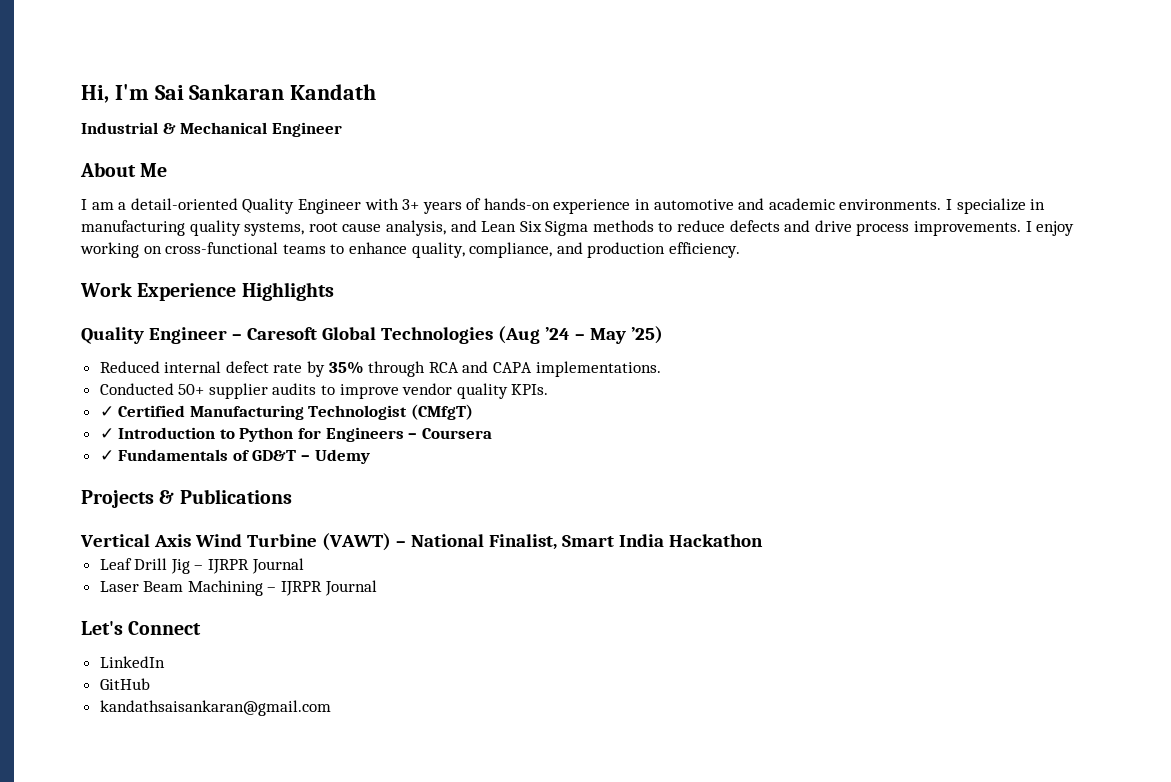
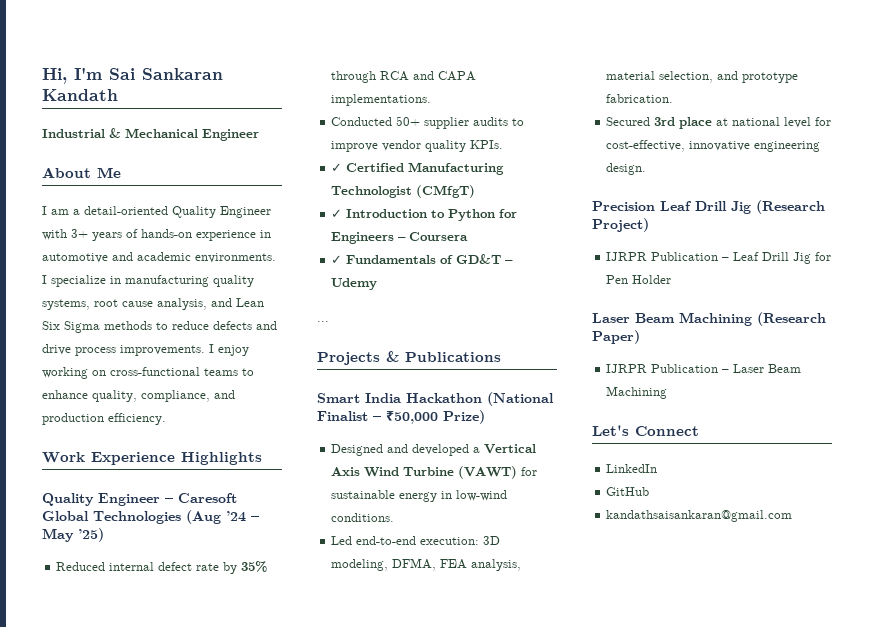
(370, 456) none -> [317,321,329,322] // ...
(292, 496) none -> [317,392,554,406] [317,410,485,424] [331,444,481,456] Smart India Hackathon (National Finalist – ₹50,000 Prize) // Designed and developed a
[395,534,763,550] [99,558,304,574] [99,580,377,596] – National Finalist, Smart India Hackathon // Leaf Drill Jig – IJRPR Journal // Laser Beam Machining – IJRPR Journal -> [521,467,538,476] [331,490,508,502] [331,513,395,522] [331,536,501,545] [331,558,522,571] [606,71,799,83] [606,94,674,103] [606,117,832,129] [606,140,821,152] [606,163,647,175] [592,200,825,214] [592,218,649,232] [606,252,832,264] [606,275,672,284] [592,312,826,326] [592,330,640,344] [606,364,802,373] [606,386,668,399] for sustainable energy in low-wind conditions. // Led end-to-end execution: 3D modeling, DFMA, FEA analysis, material selection, and prototype fabrication. // Secured 3rd place at national level for cost-effective, innovative engineering design. // Precision Leaf Drill Jig (Research Project) // IJRPR Publication – Leaf Drill Jig for Pen Holder // Laser Beam Machining (Research Paper) // IJRPR Publication – Laser Beam Machining

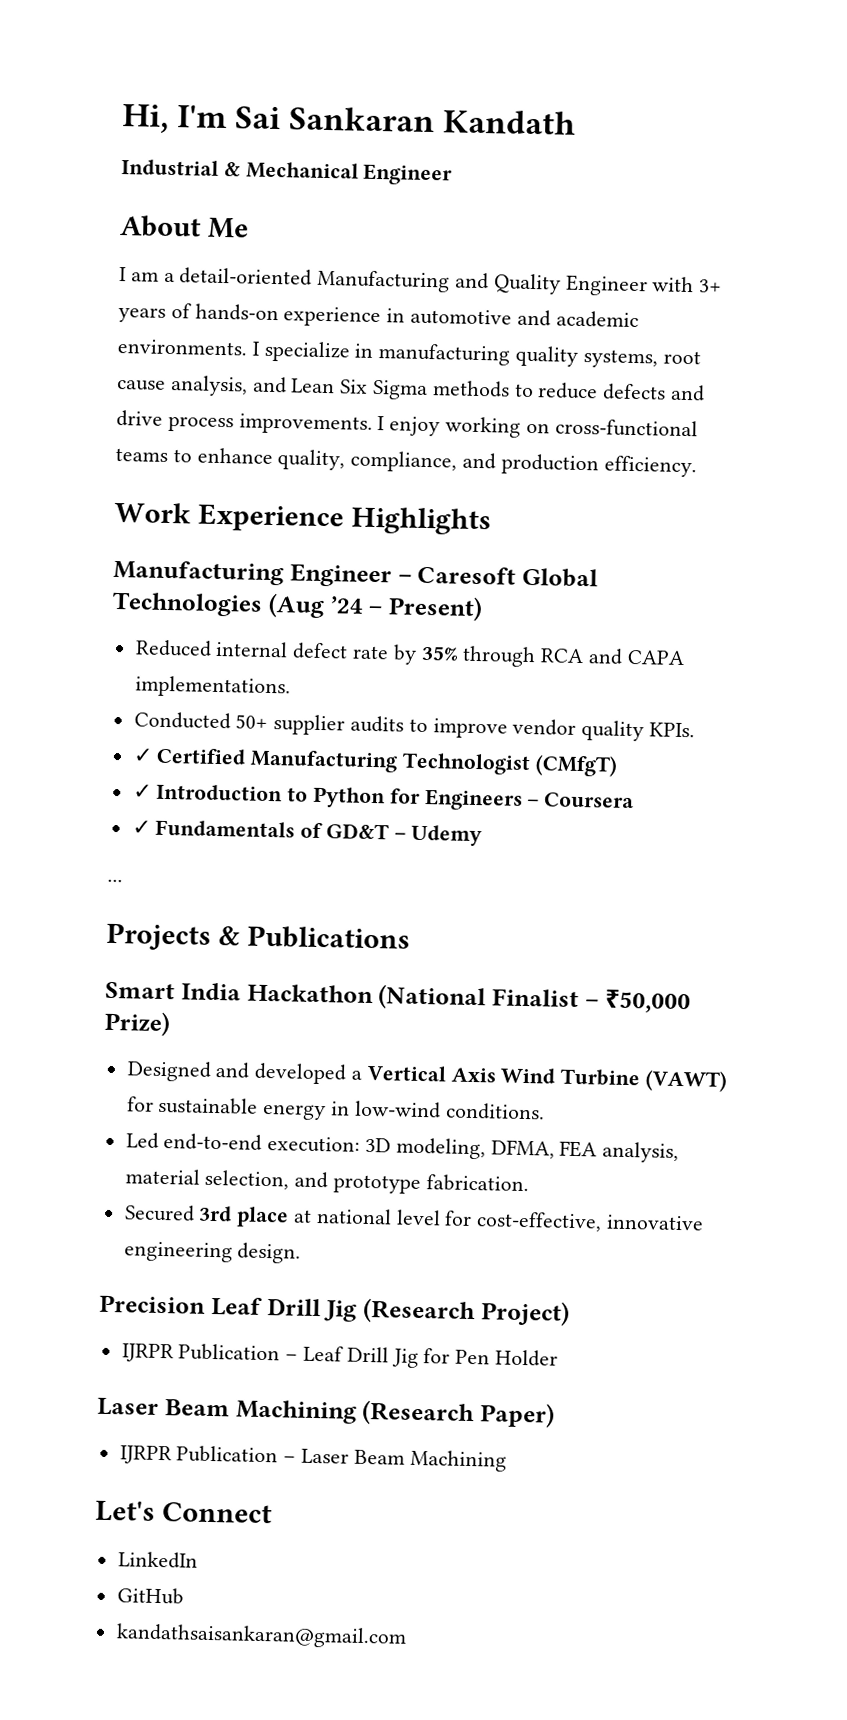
(168, 210) none -> [317,269,490,293] Manufacturing and
[42,493,94,506] Quality -> [113,559,284,586] Manufacturing
[42,528,104,542] May ’25) -> [388,595,483,622] Present)

